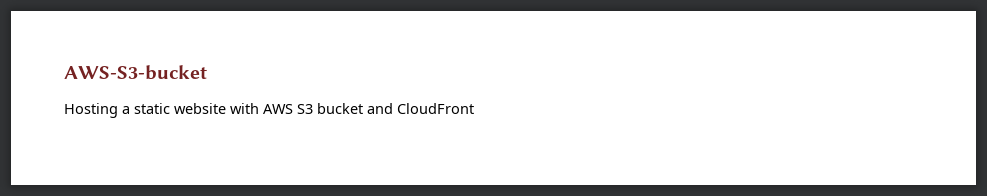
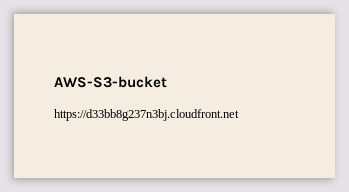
[64,103,474,118] Hosting a static website with AWS S3 bucket and CloudFront -> [54,109,239,121] https://d33bb8g237n3bj.cloudfront.net

